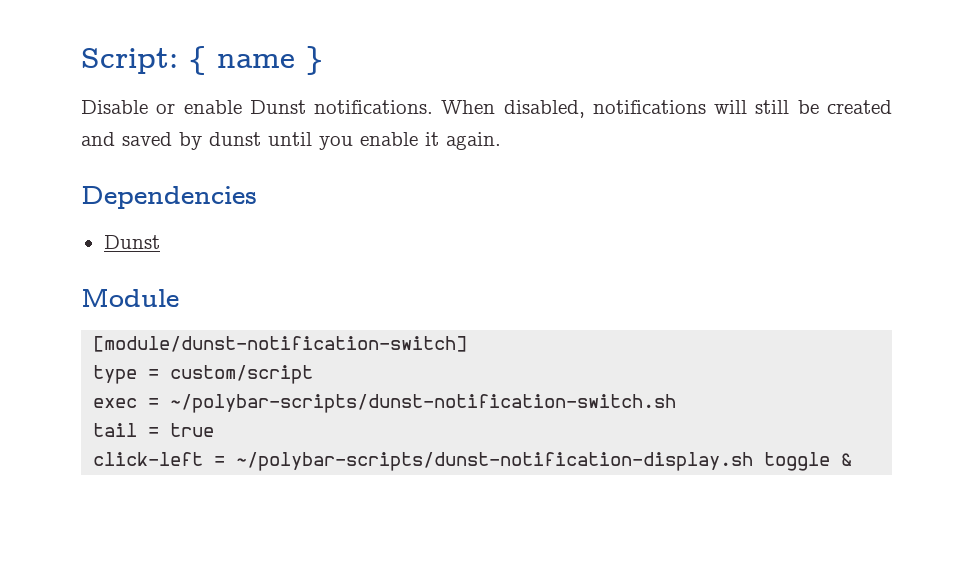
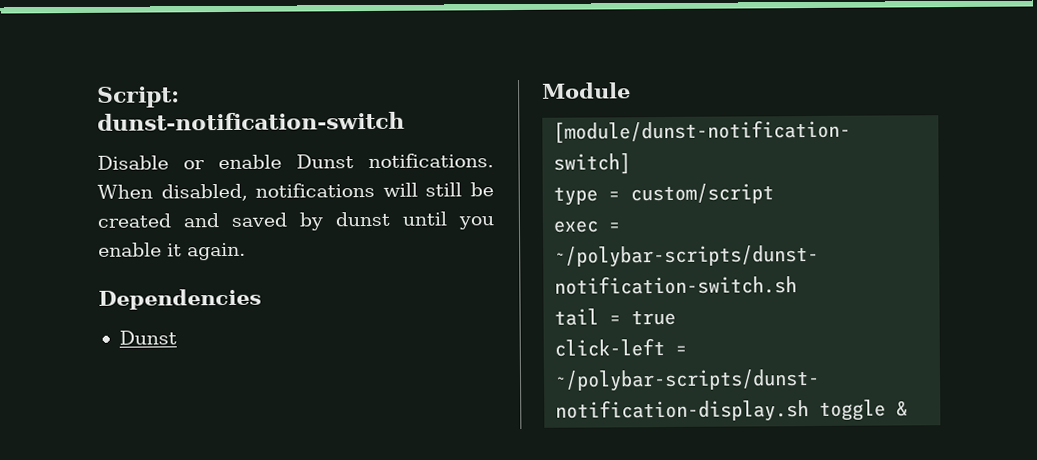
[189,46,323,75] { name } -> [97,111,405,131] dunst-notification-switch

